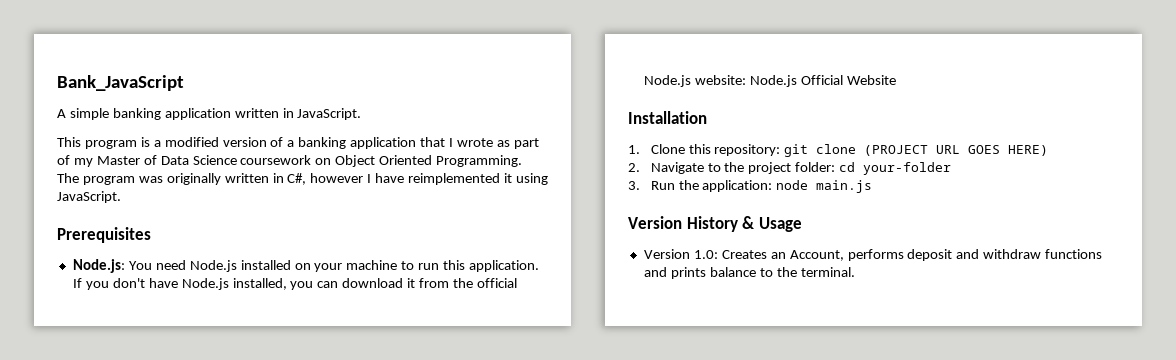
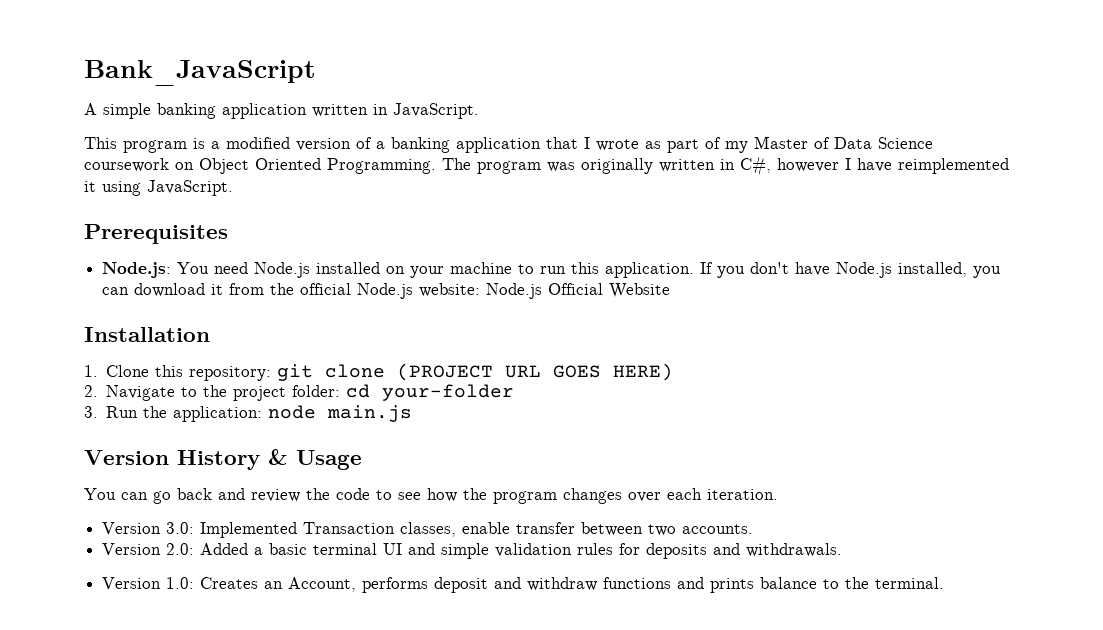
(802, 224) none -> [84,488,778,504] [102,522,754,538] [102,543,843,559] // You can go back and review the code to see how the program changes over each iteration. // Version 3.0: Implemented Transaction classes, enable transfer between two accounts. // Version 2.0: Added a basic terminal UI and simple validation rules for deposits and withdrawals.

